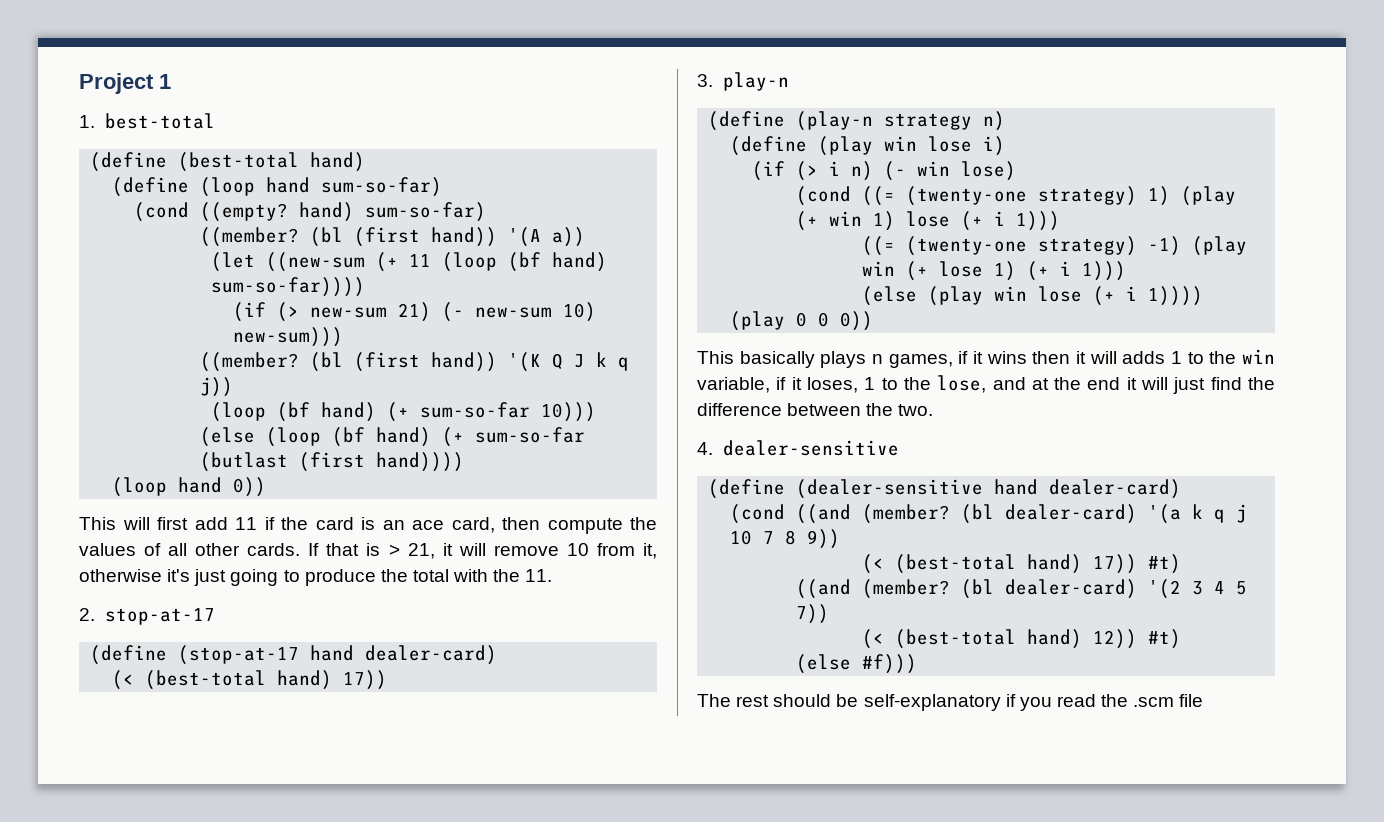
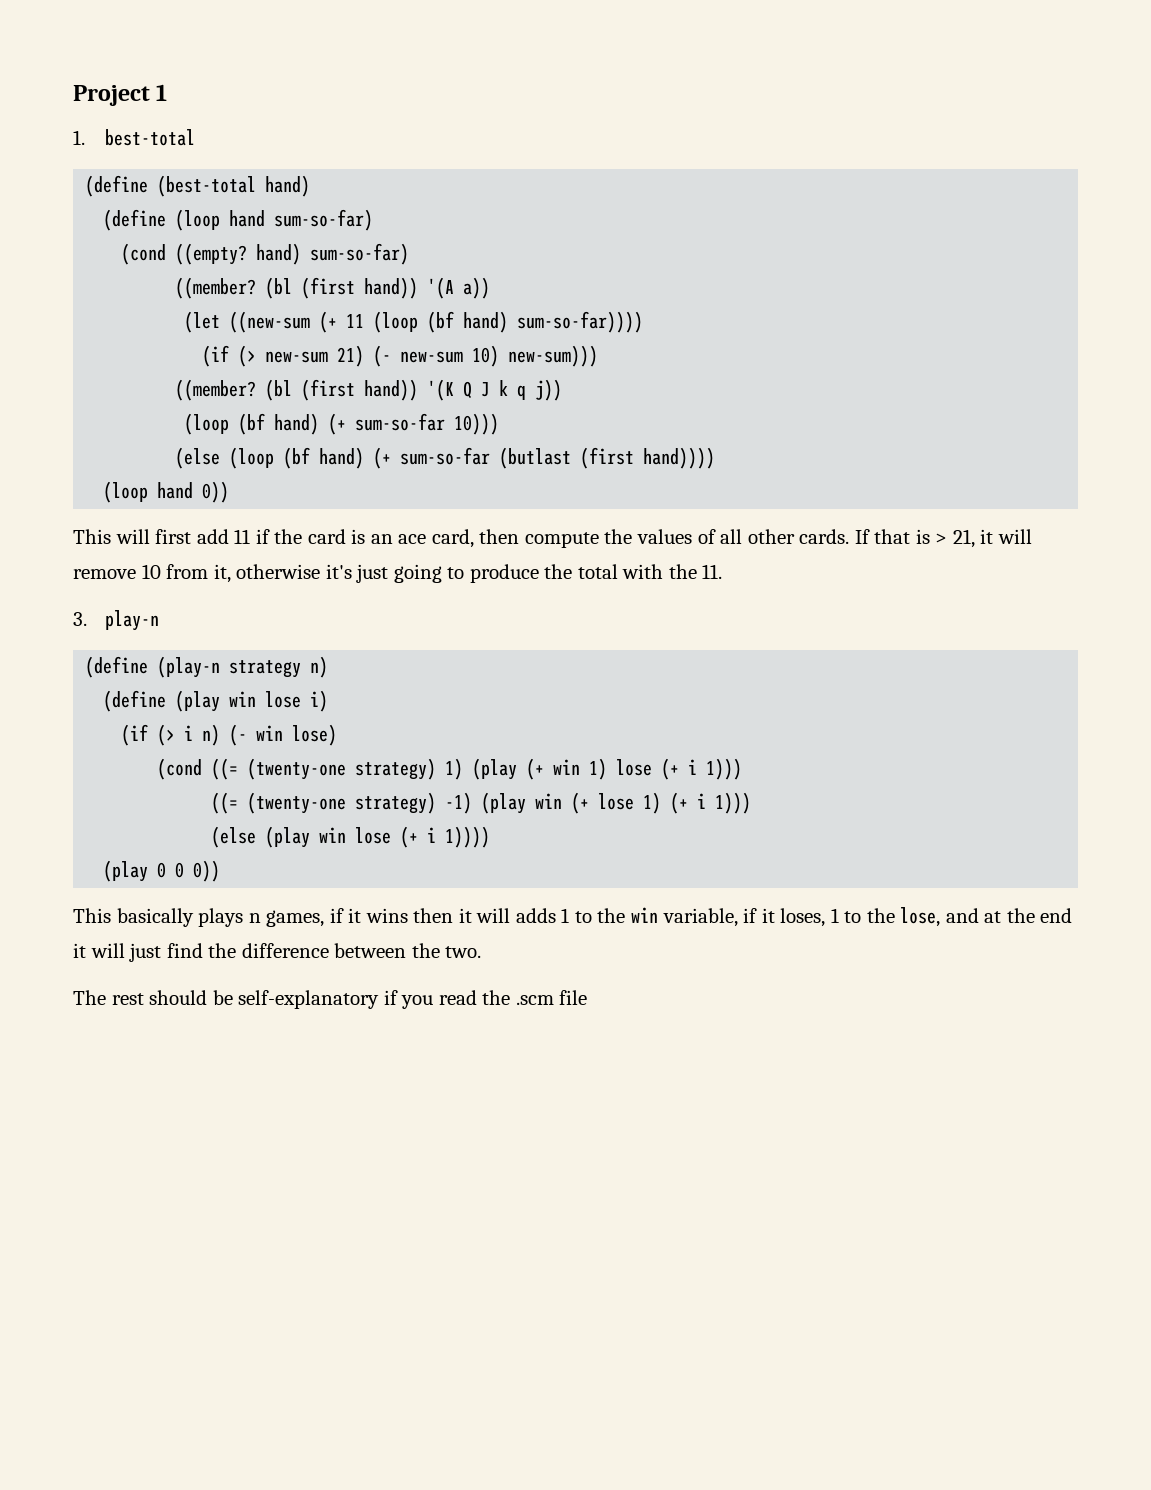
[79,608,215,625] [90,645,498,665] [112,670,388,690] // 2. stop-at-17 // (define (stop-at-17 hand dealer-card) // (< (best-total hand) 17)) -> (723, 571) none
[697,440,899,456] [708,479,1182,499] [730,504,1248,524] [730,529,841,549] [862,554,1182,574] [796,579,1248,599] [796,604,830,624] [862,629,1182,649] [796,654,918,674] // 4. dealer-sensitive // (define (dealer-sensitive hand dealer-card) // (cond ((and (member? (bl dealer-card) '(a k q j 10 7 8 9)) // (< (best-total hand) 17)) #t) // ((and (member? (bl dealer-card) '(2 3 4 5 7)) // (< (best-total hand) 12)) #t) // (else #f))) -> (482, 952) none

